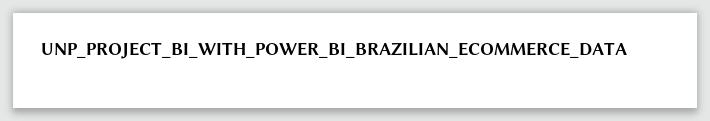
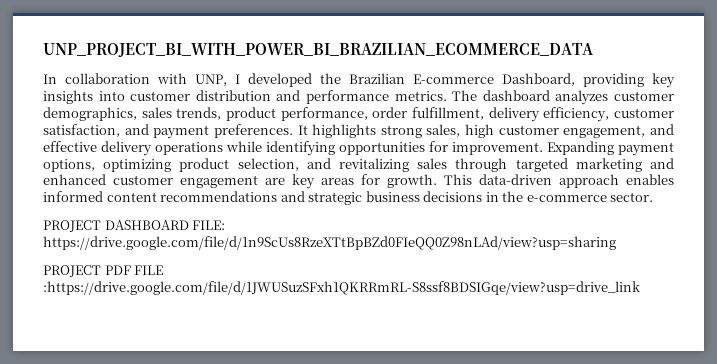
(627, 50) none -> [43,73,675,88] [43,90,675,105] [43,107,674,122] [43,124,674,139] [43,141,674,156] [43,158,674,172] [43,174,674,189] [43,191,654,205] [43,220,226,232] [43,236,616,250] [43,265,164,277] [43,281,640,295] // In collaboration with UNP, I developed the Brazilian E-commerce Dashboard, providing key insights into customer distribution and performance metrics. The dashboard analyzes customer demographics, sales trends, product performance, order fulfillment, delivery efficiency, customer satisfaction, and payment preferences. It highlights strong sales, high customer engagement, and effective delivery operations while identifying opportunities for improvement. Expanding payment options, optimizing product selection, and revitalizing sales through targeted marketing and enhanced customer engagement are key areas for growth. This data-driven approach enables informed content recommendations and strategic business decisions in the e-commerce sector. // PROJECT DASHBOARD FILE: https://drive.google.com/file/d/1n9ScUs8RzeXTtBpBZd0FIeQQ0Z98nLAd/view?usp=sharing // PROJECT PDF FILE :https://drive.google.com/file/d/1JWUSuzSFxh1QKRRmRL-S8ssf8BDSIGqe/view?usp=drive_link

